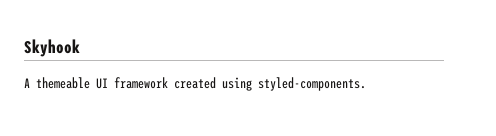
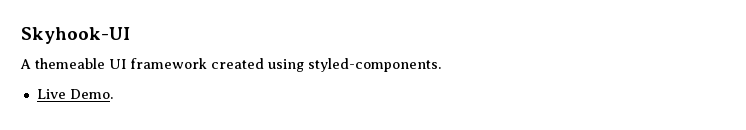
[24,39,80,57] Skyhook -> [21,27,130,44] Skyhook-UI
(366, 84) none -> [36,89,113,99] // Live Demo.

